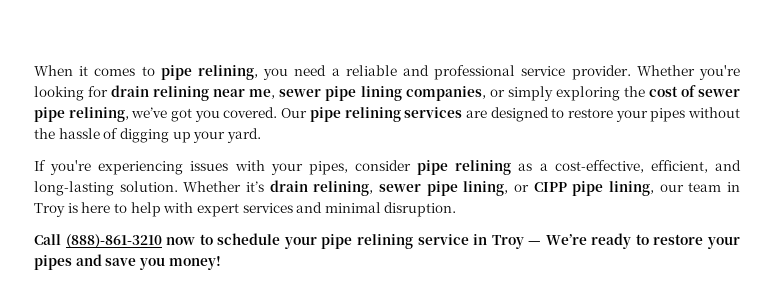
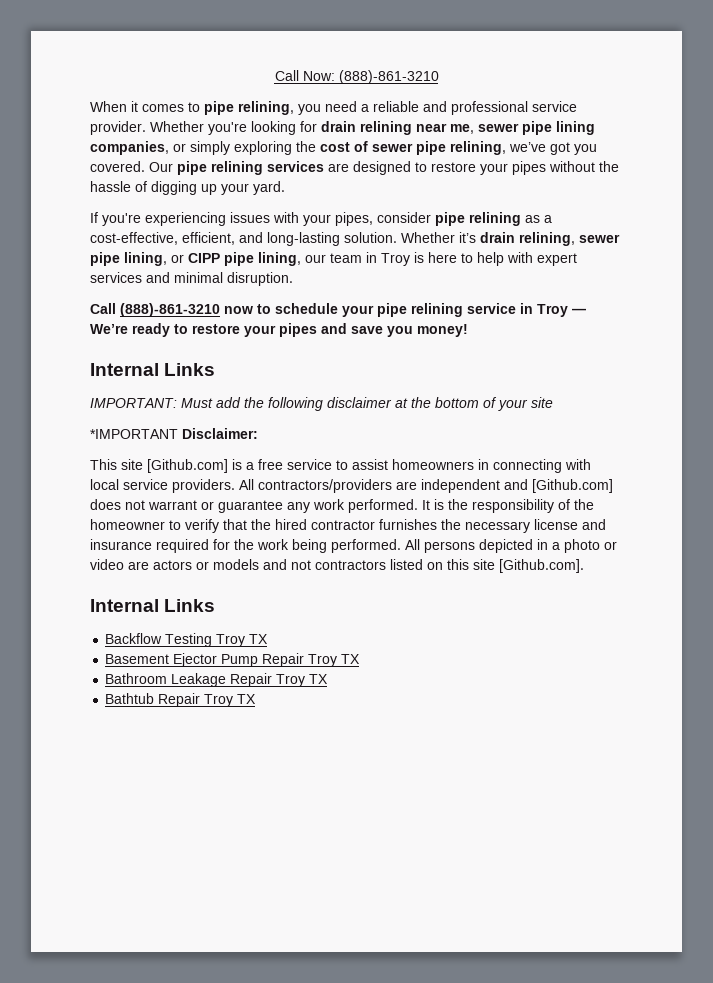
(34, 70) none -> [274,70,439,84] Call Now: (888)-861-3210 //
(221, 263) none -> [90,363,216,376] [90,397,553,411] [90,428,258,439] [90,459,591,473] [90,479,613,493] [90,499,594,513] [90,519,606,533] [90,539,617,553] [90,559,584,573] [90,599,216,612] [105,633,269,647] [105,653,361,667] [105,673,329,687] [105,693,257,707] // Internal Links // IMPORTANT: Must add the following disclaimer at the bottom of your site // *IMPORTANT Disclaimer: // This site [Github.com] is a free service to assist homeowners in connecting with local service providers. All contractors/providers are independent and [Github.com] does not warrant or guarantee any work performed. It is the responsibility of the homeowner to verify that the hired contractor furnishes the necessary license and insurance required for the work being performed. All persons depicted in a photo or video are actors or models and not contractors listed on this site [Github.com]. // Internal Links // Backflow Testing Troy TX // Basement Ejector Pump Repair Troy TX // Bathroom Leakage Repair Troy TX // Bathtub Repair Troy TX

